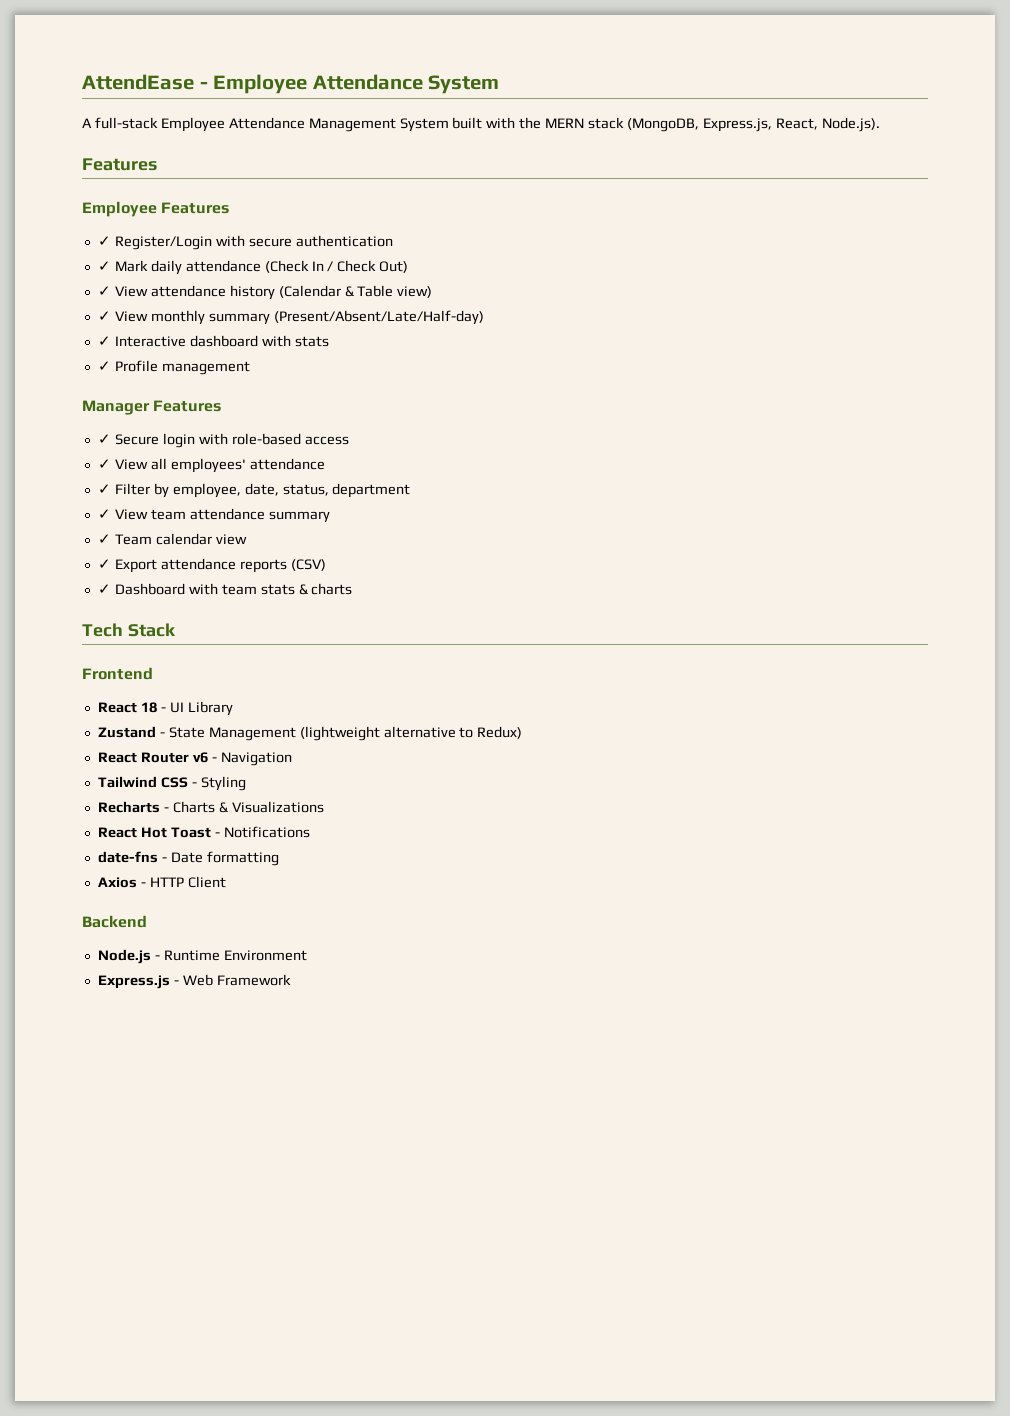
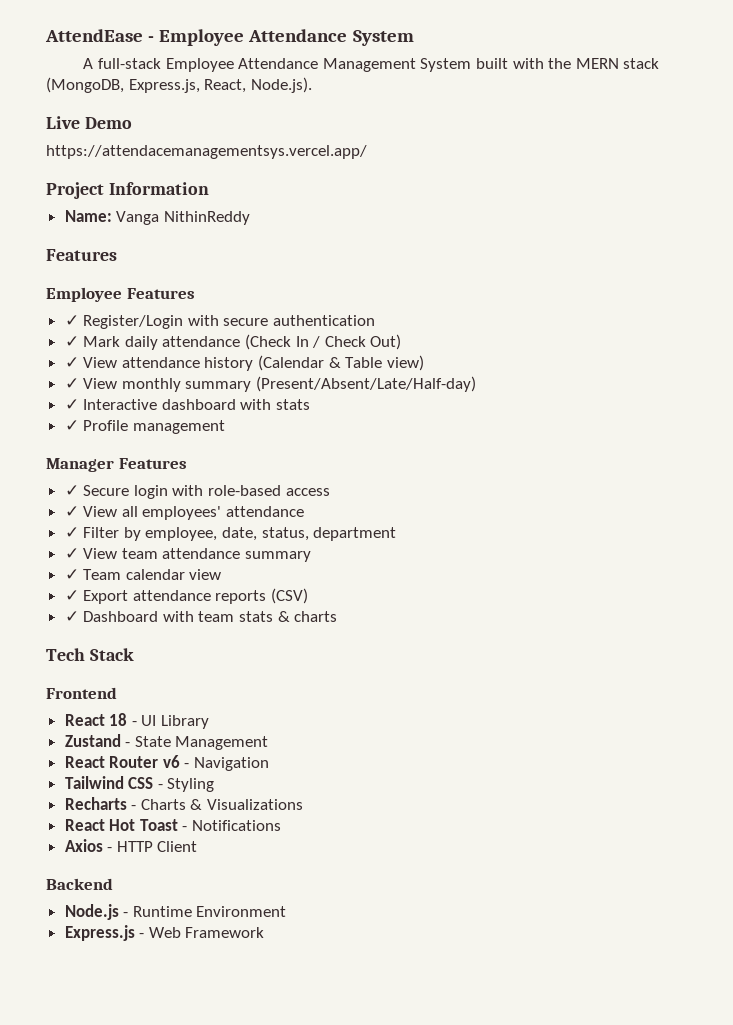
(880, 124) none -> [46,116,132,129] [46,145,367,159] [46,182,209,199] [64,210,250,225] // Live Demo // https://attendacemanagementsys.vercel.app/ // Project Information // Name: Vanga NithinReddy
[299,726,523,741] (lightweight alternative to Redux) -> (269, 743) none
[97,851,279,866] // date-fns - Date formatting -> (282, 825) none

